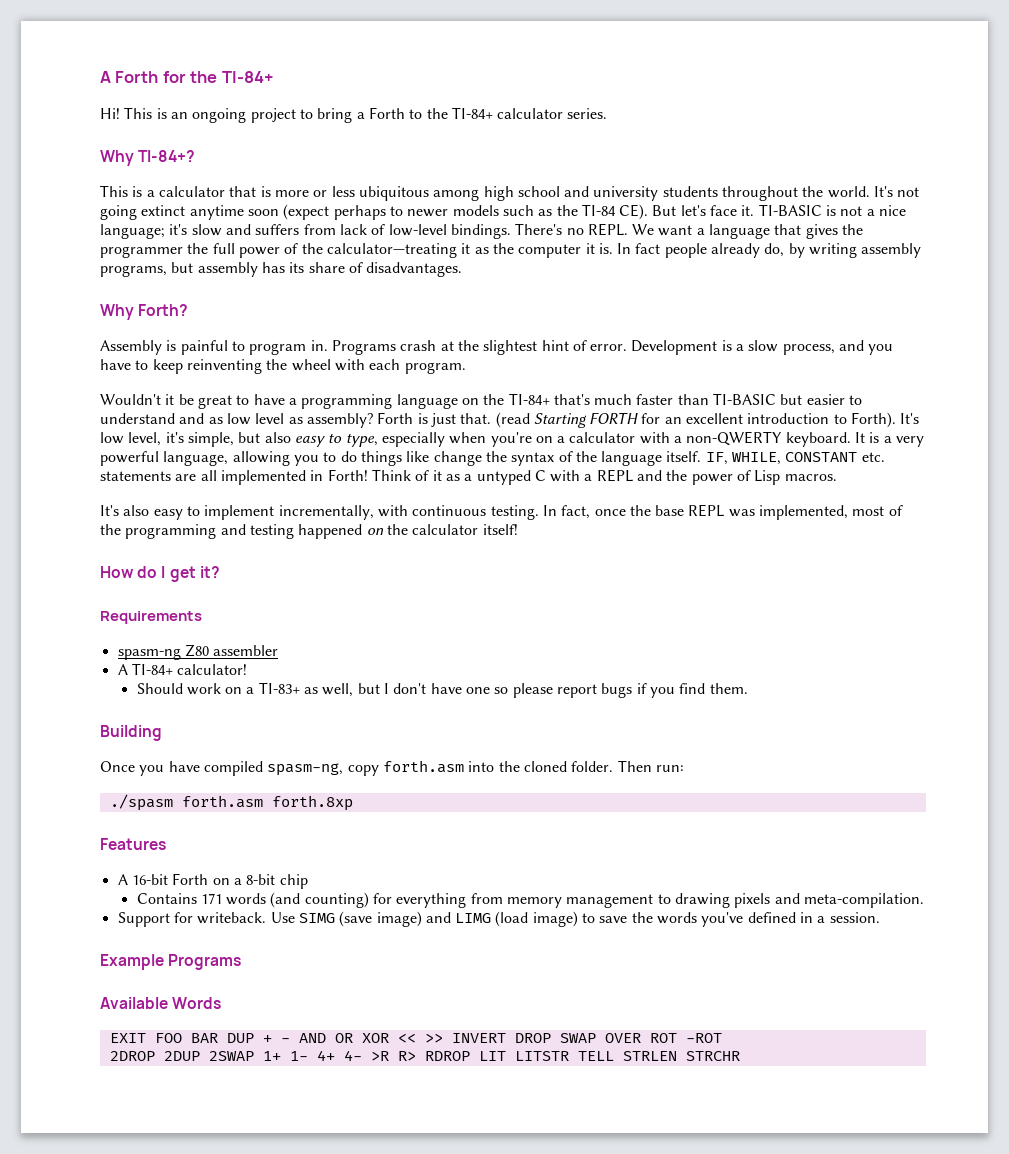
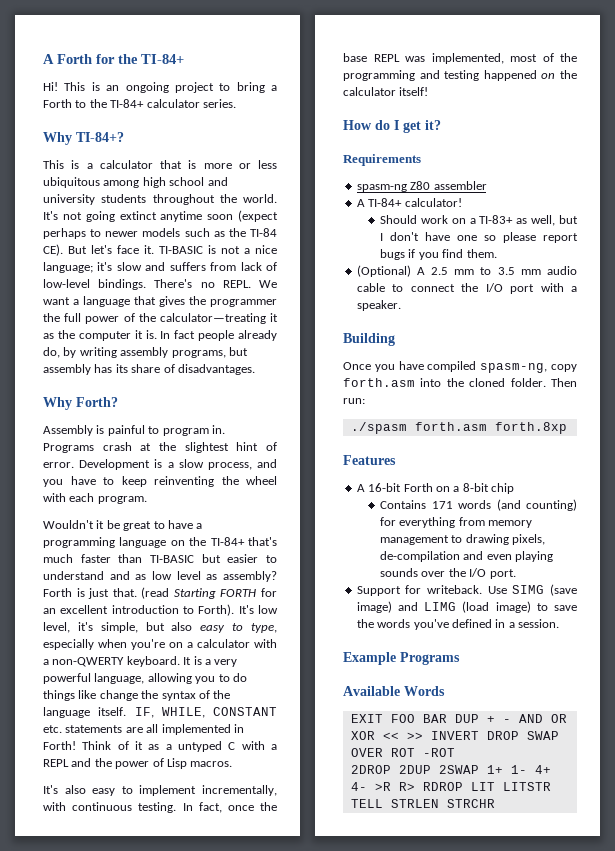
(748, 688) none -> [356,265,577,277] [356,283,577,294] [356,300,401,311] // (Optional) A 2.5 mm to 3.5 mm audio cable to connect the I/O port with a speaker.
[734,893,924,908] pixels and meta-compilation. -> [512,534,546,545] [380,551,554,562] [380,568,516,579] pixels, de-compilation and even playing sounds over the I/O port.

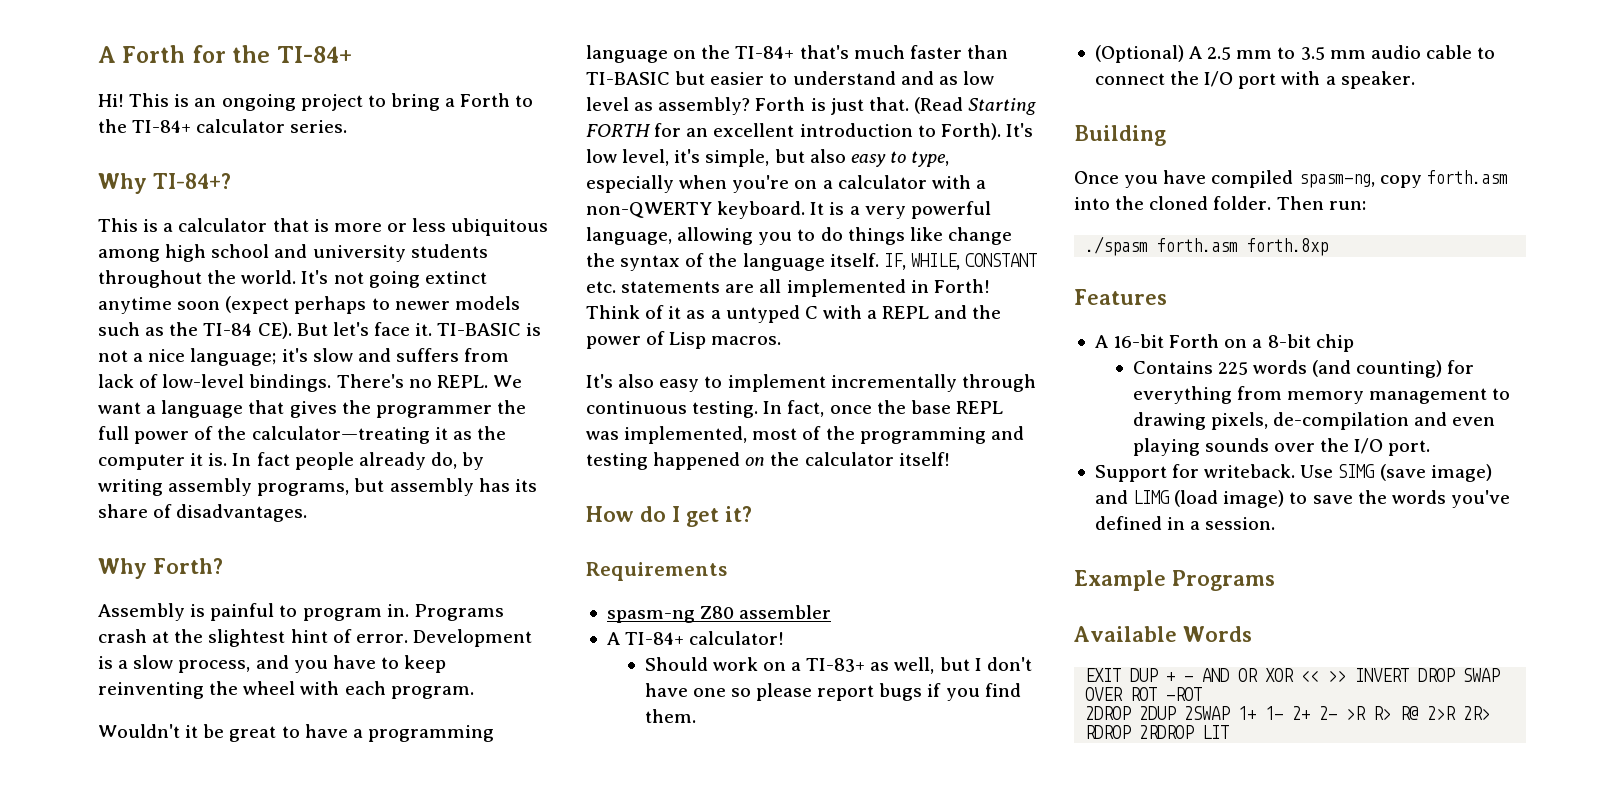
[141,587,170,599] (read -> [913,97,963,114] (Read
[201,785,277,796] [43,802,66,811] incrementally, with -> [830,374,1036,392] incrementally through
[431,501,453,509] 171 -> [1217,362,1248,375] 225
[390,714,447,723] FOO BAR -> (1122, 675) none
[534,765,551,774] [350,782,551,791] [350,799,495,808] 4+ 4- >R R> RDROP LIT LITSTR TELL STRLEN STRCHR -> [1292,706,1491,720] [1085,725,1230,739] 2+ 2- >R R> R@ 2>R 2R> RDROP 2RDROP LIT

